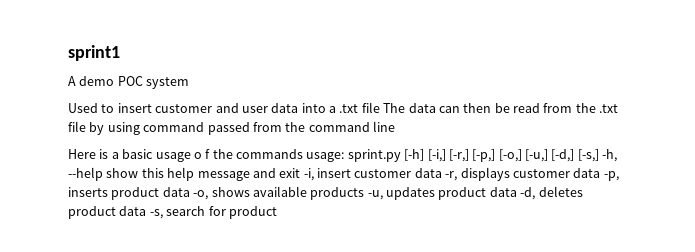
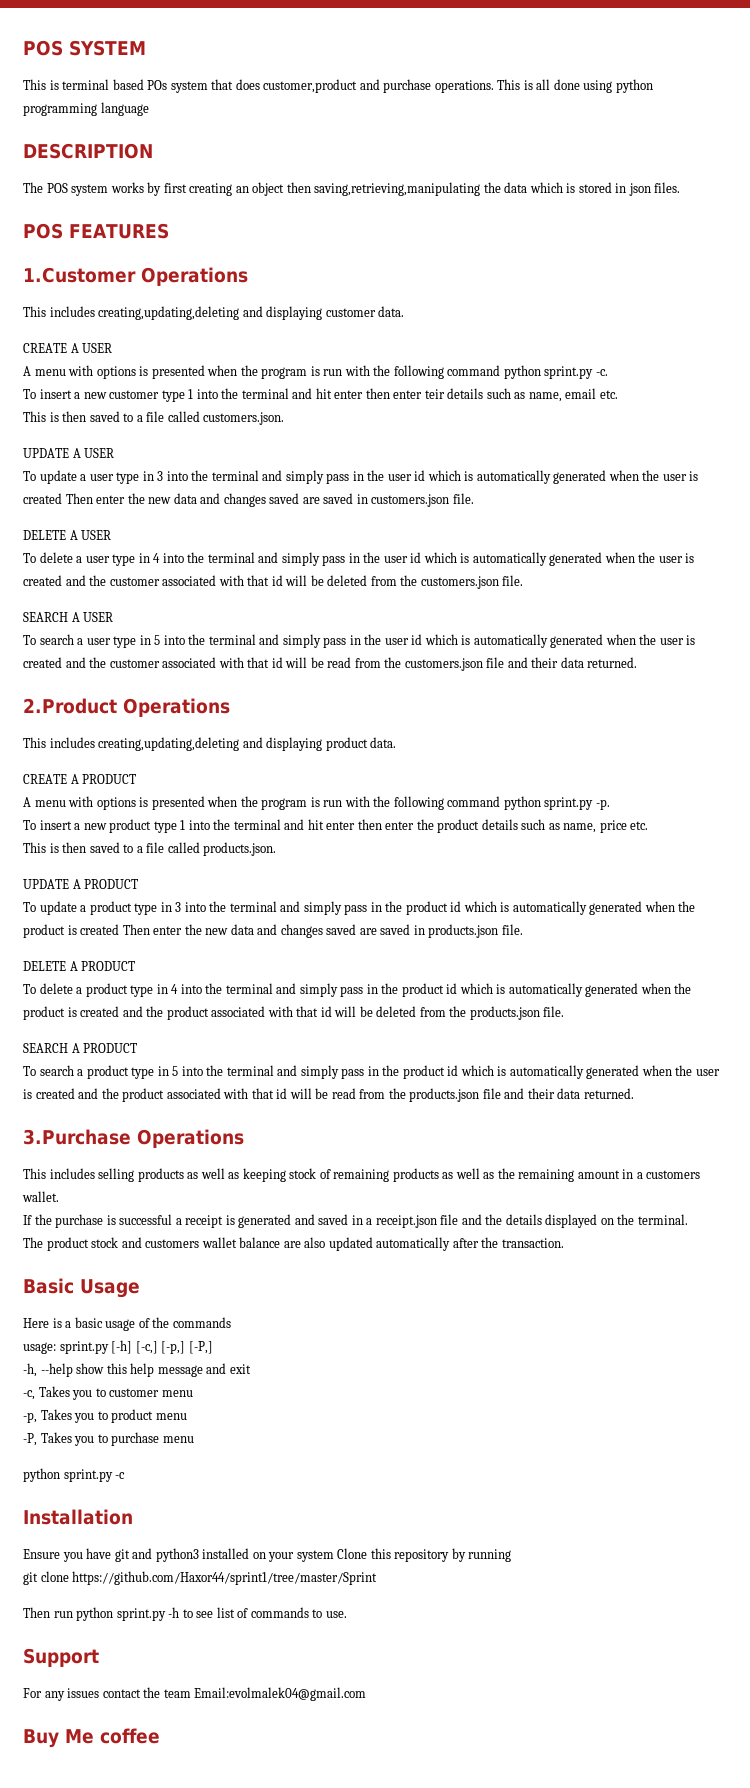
[68,45,120,61] [68,76,190,89] [68,102,619,113] [68,121,395,135] sprint1 // A demo POC system // Used to insert customer and user data into a .txt file The data can then be read from the .txt file by using command passed from the command line -> [23,40,146,56] [23,79,653,93] [23,102,149,116] [23,143,153,159] [23,182,681,196] [23,223,169,239] [23,267,248,286] [23,306,405,320] [23,343,113,353] [23,365,608,379] [23,388,618,402] [23,411,285,425] [23,448,115,458] [23,470,699,484] [23,493,474,507] [23,530,112,540] [23,552,695,566] [23,575,524,589] [23,612,114,622] [23,634,696,648] [23,657,638,671] [23,698,230,717] [23,737,397,751] [23,774,137,784] [23,796,610,810] [23,819,649,833] [23,842,277,856] [23,879,139,889] [23,901,696,915] [23,924,523,938] [23,961,136,971] [23,983,692,997] [23,1006,565,1020] [23,1043,138,1053] [23,1065,720,1079] [23,1088,634,1102] [23,1129,244,1148] [23,1168,701,1182] [22,1191,59,1202] [23,1214,688,1228] [23,1237,564,1251] [23,1278,140,1298] POS SYSTEM // This is terminal based POs system that does customer,product and purchase operations. This is all done using python programming language // DESCRIPTION // The POS system works by first creating an object then saving,retrieving,manipulating the data which is stored in json files. // POS FEATURES // 1.Customer Operations // This includes creating,updating,deleting and displaying customer data. // CREATE A USER // A menu with options is presented when the program is run with the following command python sprint.py -c. // To insert a new customer type 1 into the terminal and hit enter then enter teir details such as name, email etc. // This is then saved to a file called customers.json. // UPDATE A USER // To update a user type in 3 into the terminal and simply pass in the user id which is automatically generated when the user is created Then enter the new data and changes saved are saved in customers.json file. // DELETE A USER // To delete a user type in 4 into the terminal and simply pass in the user id which is automatically generated when the user is created and the customer associated with that id will be deleted from the customers.json file. // SEARCH A USER // To search a user type in 5 into the terminal and simply pass in the user id which is automatically generated when the user is created and the customer associated with that id will be read from the customers.json file and their data returned. // 2.Product Operations // This includes creating,updating,deleting and displaying product data. // CREATE A PRODUCT // A menu with options is presented when the program is run with the following command python sprint.py -p. // To insert a new product type 1 into the terminal and hit enter then enter the product details such as name, price etc. // This is then saved to a file called products.json. // UPDATE A PRODUCT // To update a product type in 3 into the terminal and simply pass in the product id which is automatically generated when the product is created Then enter the new data and changes saved are saved in products.json file. // DELETE A PRODUCT // To delete a product type in 4 into the terminal and simply pass in the product id which is automatically generated when the product is created and the product associated with that id will be deleted from the products.json file. // SEARCH A PRODUCT // To search a product type in 5 into the terminal and simply pass in the product id which is automatically generated when the user is created and the product associated with that id will be read from the products.json file and their data returned. // 3.Purchase Operations // This includes selling products as well as keeping stock of remaining products as well as the remaining amount in a customers wallet. // If the purchase is successful a receipt is generated and saved in a receipt.json file and the details displayed on the terminal. // The product stock and customers wallet balance are also updated automatically after the transaction. // Basic Usage
[193,149,211,159] o f -> [138,1318,150,1328] of
(303, 154) none -> (231, 1322) //
[427,149,599,162] [-i,] [-r,] [-p,] [-o,] [-u,] [-d,] [-s,] -> [135,1341,213,1354] [-c,] [-p,] [-P,] //
[303,167,619,181] [68,186,583,200] [68,206,277,219] -i, insert customer data -r, displays customer data -p, inserts product data -o, shows available products -u, updates product data -d, deletes product data -s, search for product -> [23,1386,193,1400] [23,1409,187,1423] [23,1432,194,1446] [23,1468,126,1482] [23,1509,133,1525] [23,1548,512,1562] [23,1571,378,1585] [23,1607,347,1621] [23,1648,99,1667] [23,1687,367,1701] [23,1728,160,1748] // -c, Takes you to customer menu // -p, Takes you to product menu // -P, Takes you to purchase menu // python sprint.py -c // Installation // Ensure you have git and python3 installed on your system Clone this repository by running // git clone https://github.com/Haxor44/sprint1/tree/master/Sprint // Then run python sprint.py -h to see list of commands to use. // Support // For any issues contact the team Email:evolmalek04@gmail.com // Buy Me coffee

